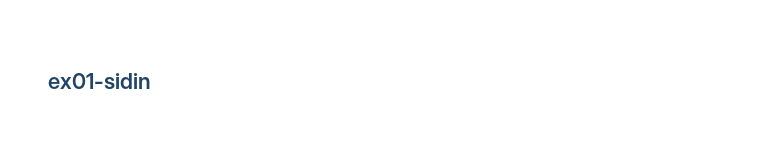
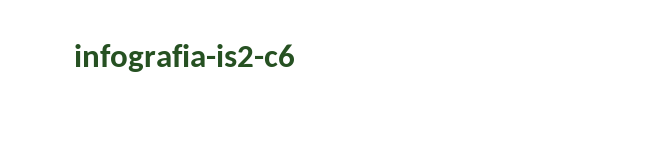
[48,73,151,90] ex01-sidin -> [74,44,295,72] infografia-is2-c6

